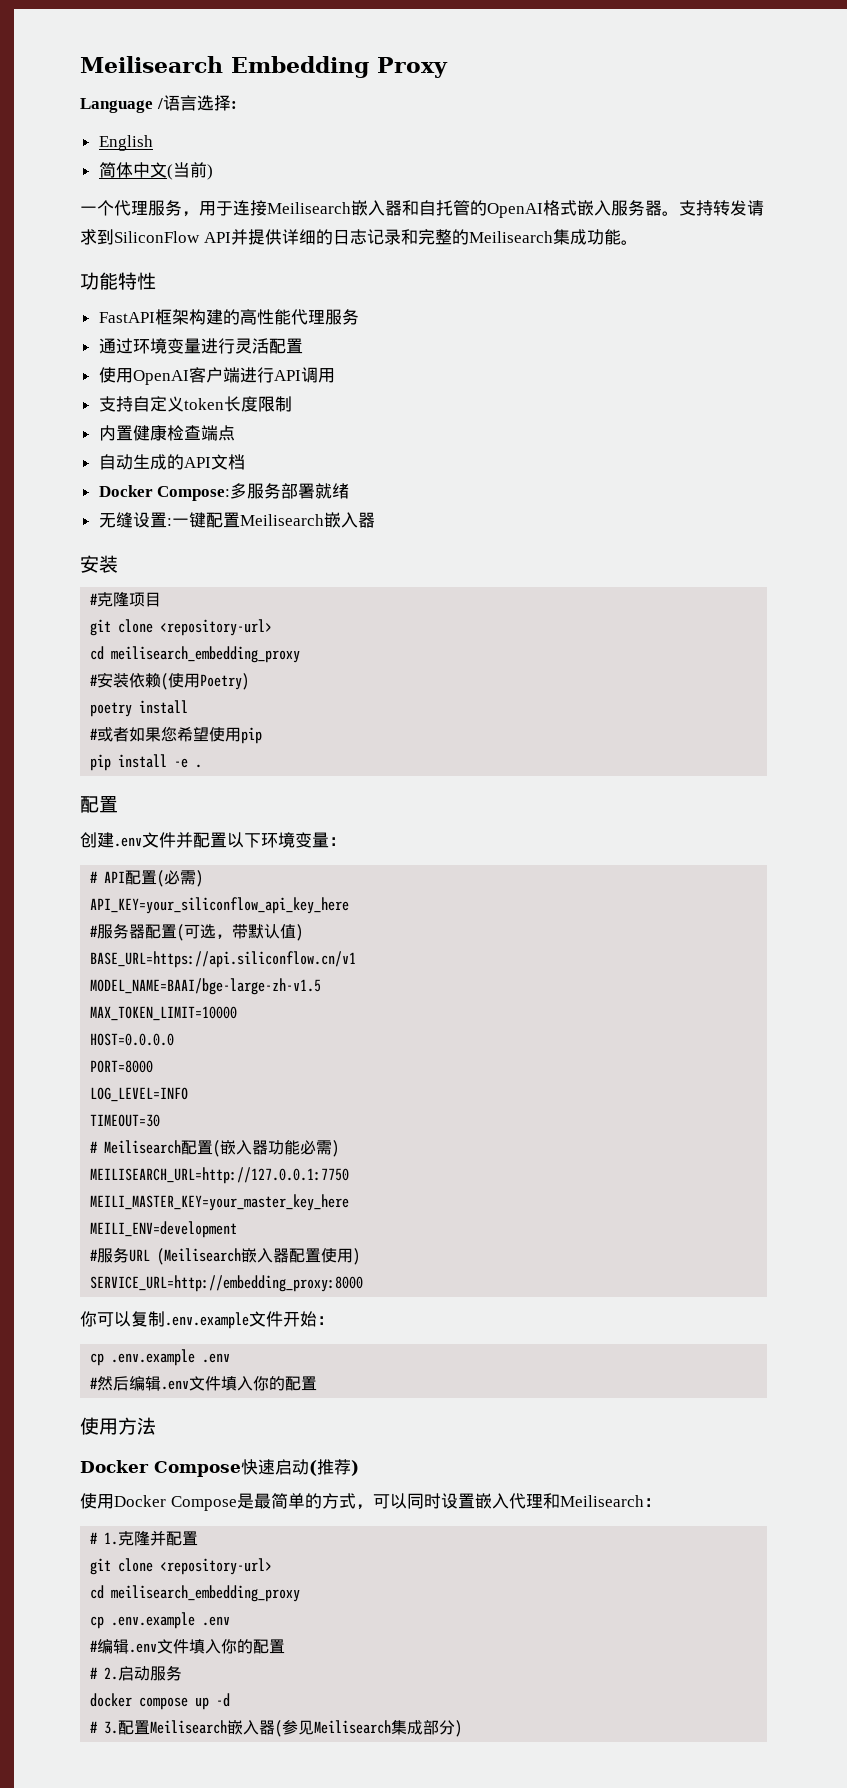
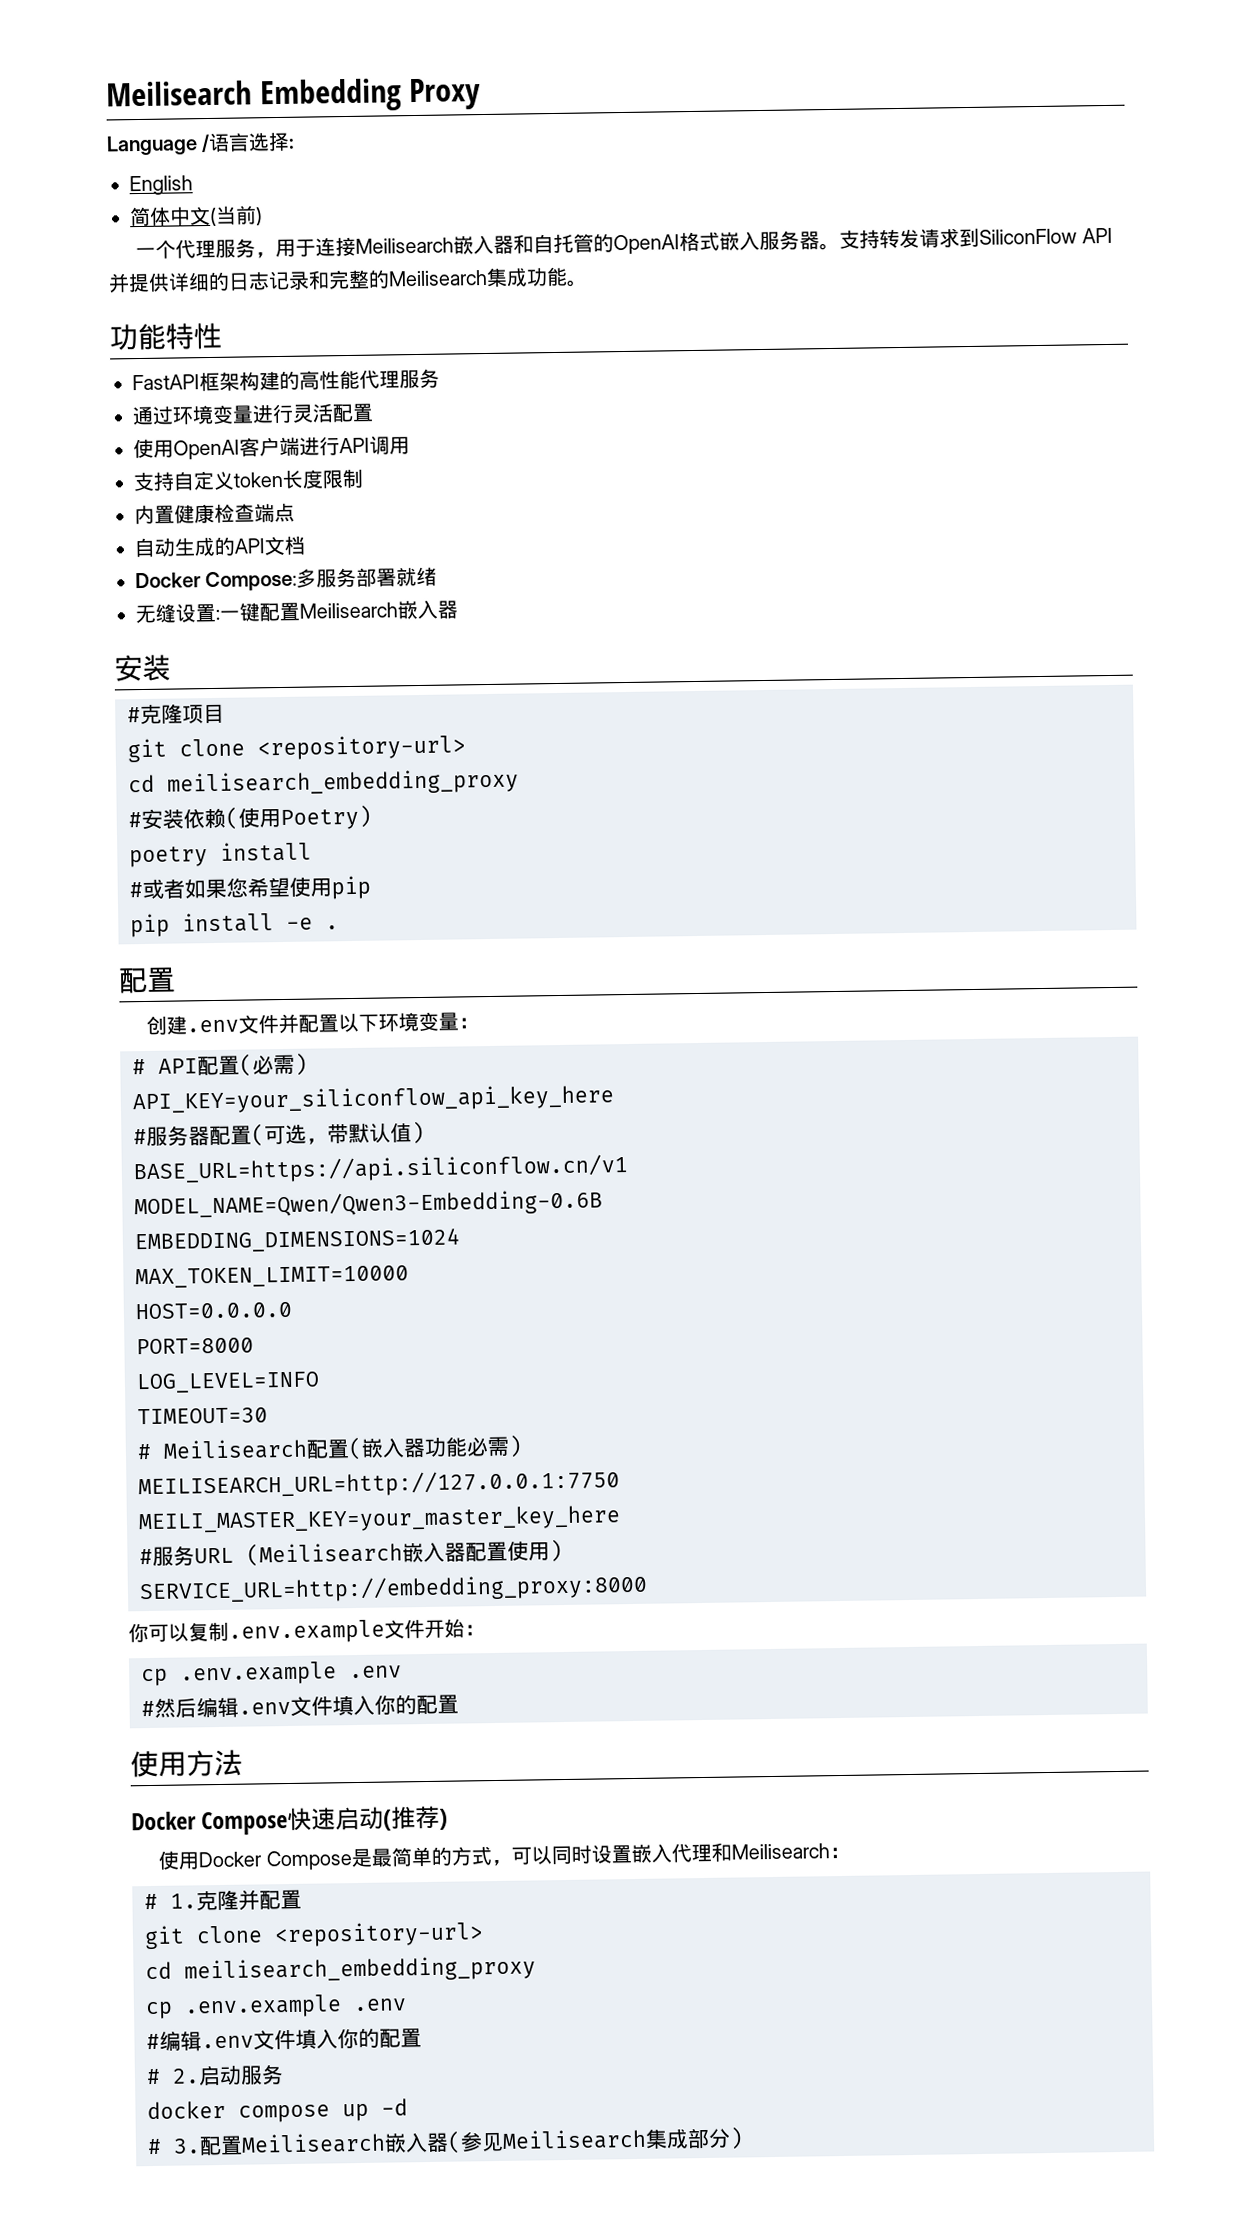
[90,978,322,995] MODEL_NAME=BAAI/bge-large-zh-v1.5 -> [134,1189,603,1220] [134,1227,461,1254] MODEL_NAME=Qwen/Qwen3-Embedding-0.6B // EMBEDDING_DIMENSIONS=1024
[90,1221,238,1238] // MEILI_ENV=development -> (621, 1520) none

